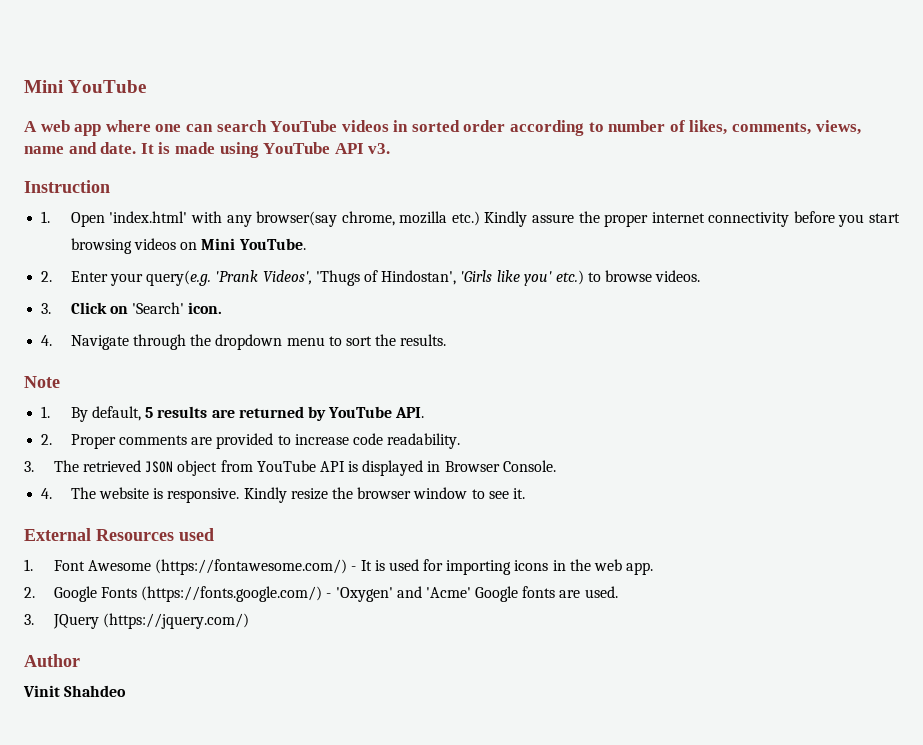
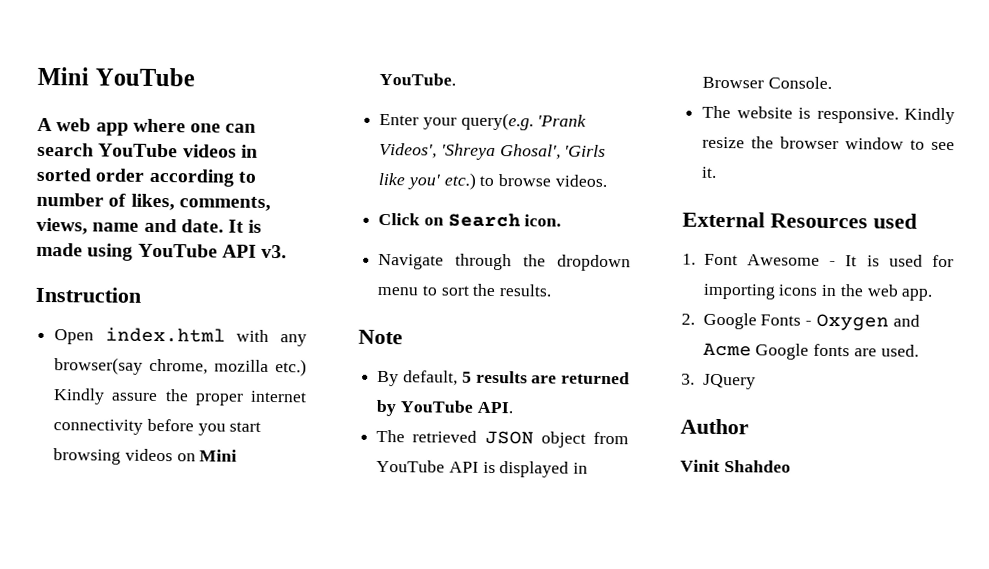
[41,211,188,227] 1. Open 'index.html' -> [54,327,226,345] Open index.html
[41,271,53,282] 2. -> (457, 79) none
[315,270,457,286] 'Thugs of Hindostan', -> [440,143,561,161] 'Shreya Ghosal',
[41,303,52,314] 3. -> (607, 180) none
[132,302,185,314] 'Search' -> [447,212,521,228] Search
[41,335,53,346] 4. -> (562, 220) none
[41,406,51,418] 1. -> (403, 337) none
[41,433,461,449] [24,461,34,472] 2. Proper comments are provided to increase code readability. // 3. -> (513, 407) none
[41,488,53,499] 4. -> (832, 82) none
[155,559,348,575] (https://fontawesome.com/) -> (820, 260) none
[141,586,471,602] (https://fonts.google.com/) - 'Oxygen' and 'Acme' -> [805,313,920,331] [702,342,752,357] - Oxygen and Acme
[102,613,249,629] (https://jquery.com/) -> (756, 381) none

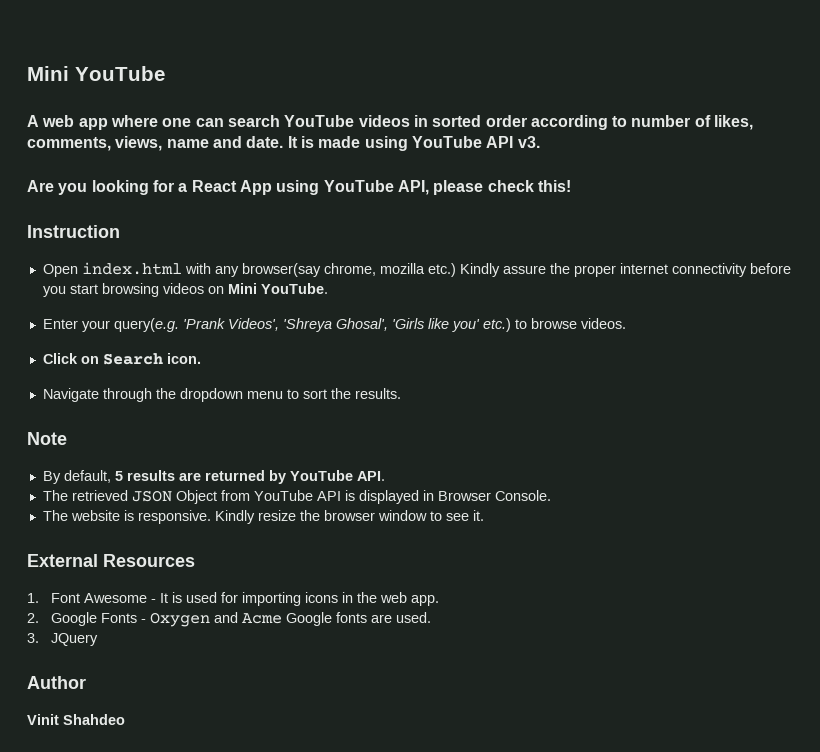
(288, 251) none -> [27,180,571,195] // Are you looking for a React App using YouTube API, please check this!
[540,431,586,448] object -> [175,490,217,504] Object
[873,213,917,229] used -> (195, 560) none

